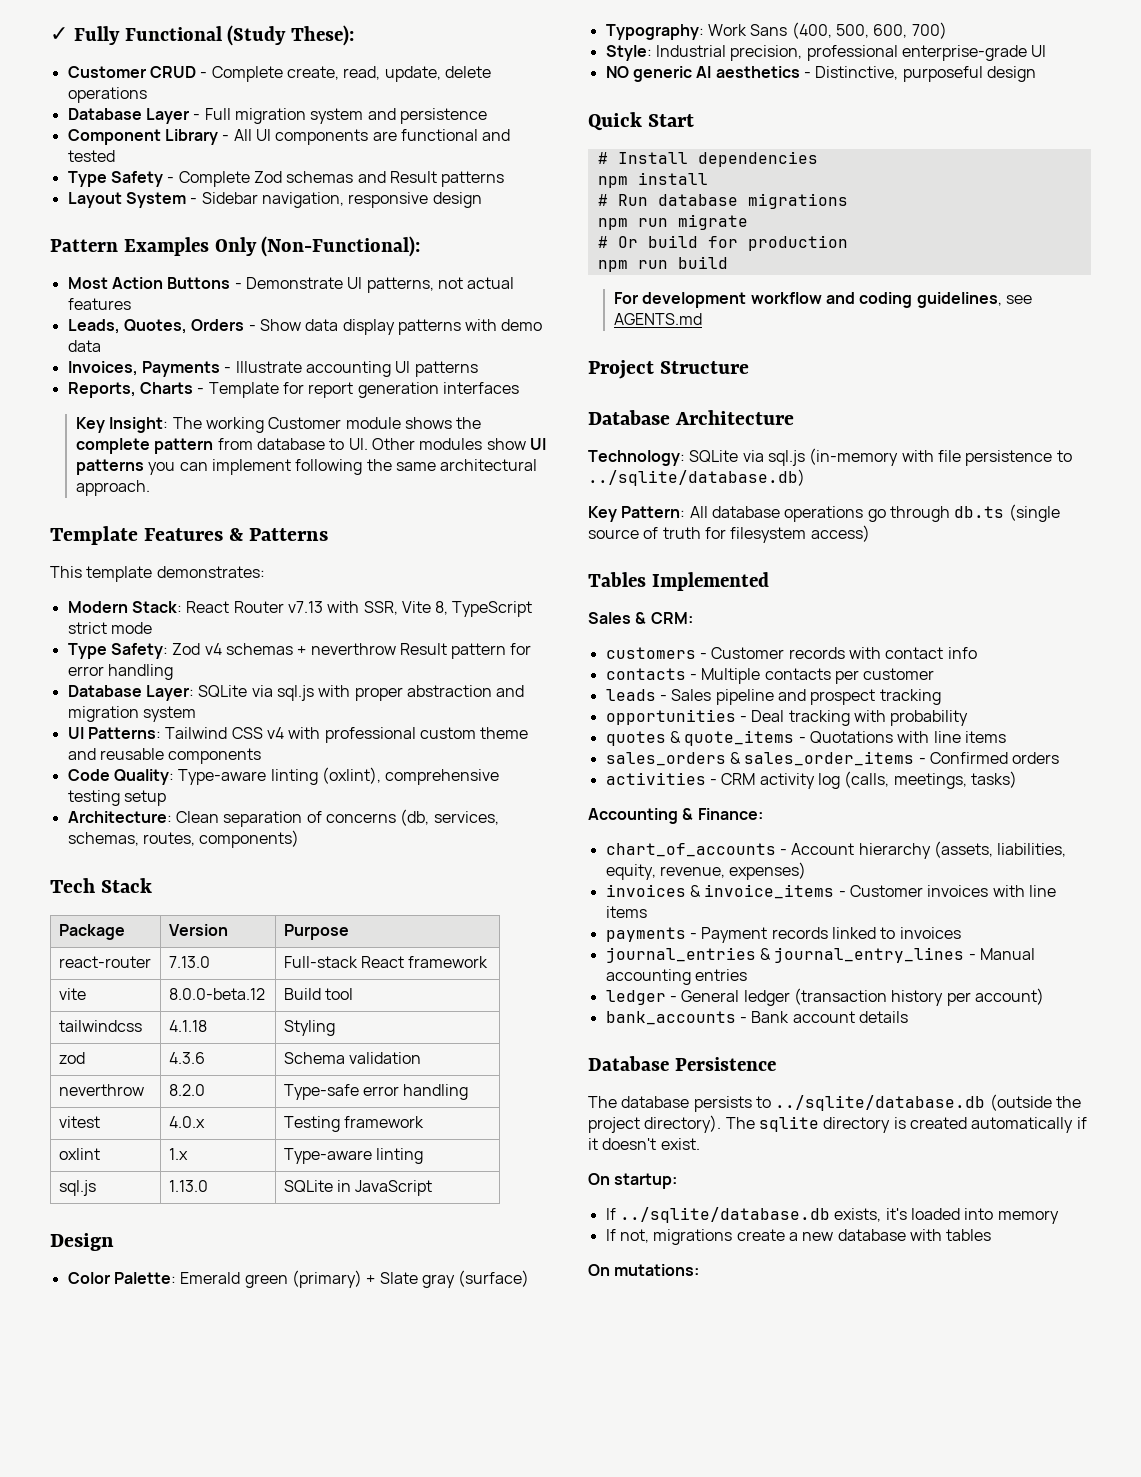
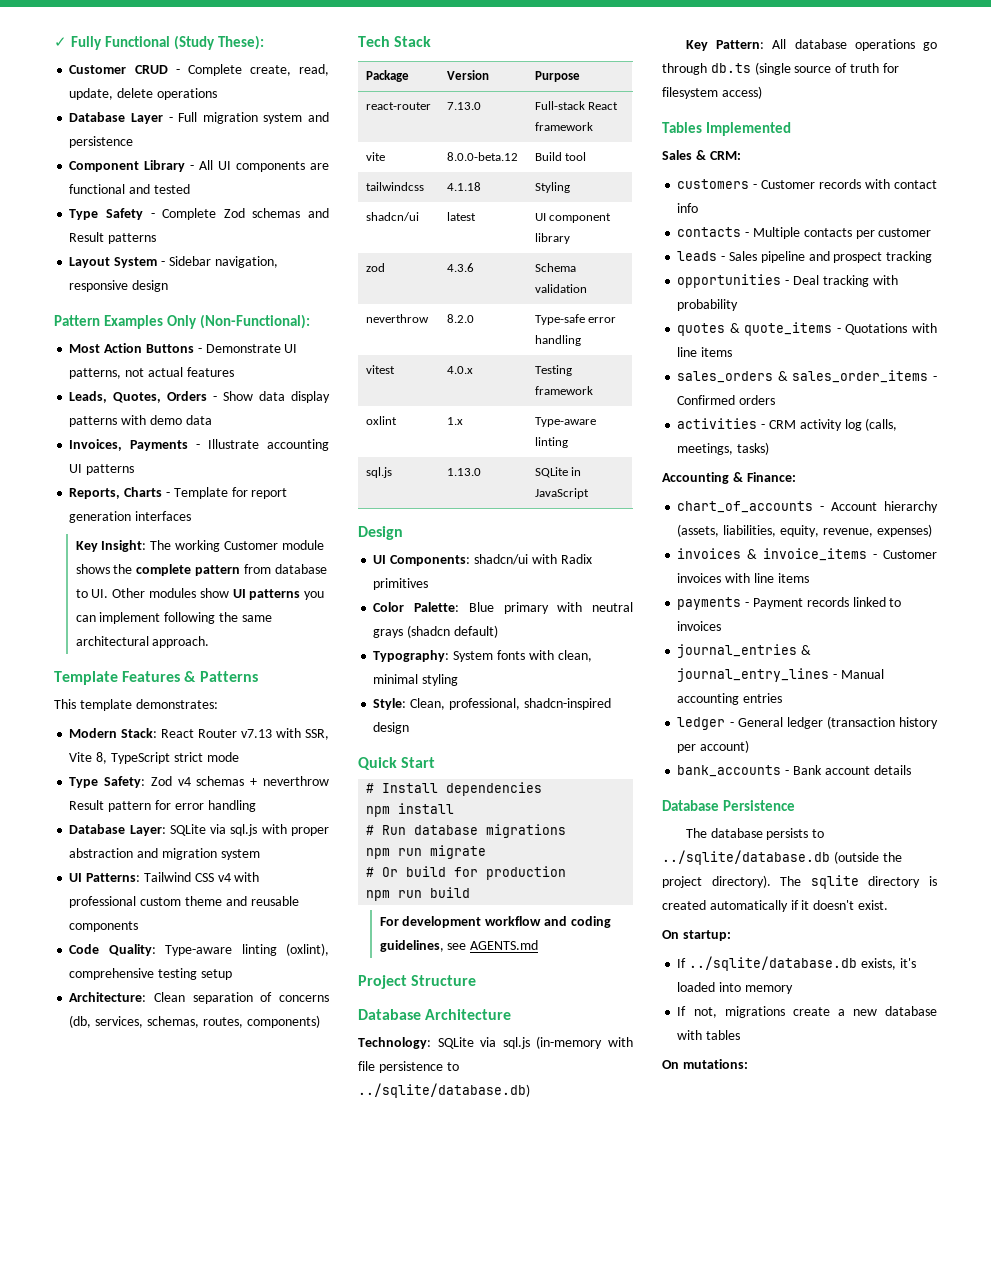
(335, 1028) none -> [365,212,419,221] [446,212,476,221] [534,213,612,223] [534,233,570,244] // shadcn/ui | latest | UI component library
[67,1270,530,1288] [605,22,947,40] [605,45,1047,61] [605,66,983,82] Color Palette: Emerald green (primary) + Slate gray (surface) // Typography: Work Sans (400, 500, 600, 700) // Style: Industrial precision, professional enterprise-grade UI // NO generic AI aesthetics - Distinctive, purposeful -> [373,554,592,566] [373,578,429,590] [373,602,633,614] [373,625,498,638] [373,650,592,662] [373,674,459,686] [373,698,611,710] UI Components: shadcn/ui with Radix primitives // Color Palette: Blue primary with neutral grays (shadcn default) // Typography: System fonts with clean, minimal styling // Style: Clean, professional, shadcn-inspired

